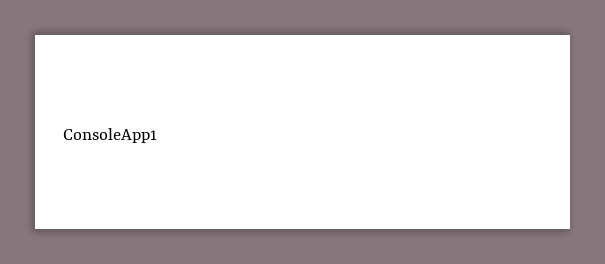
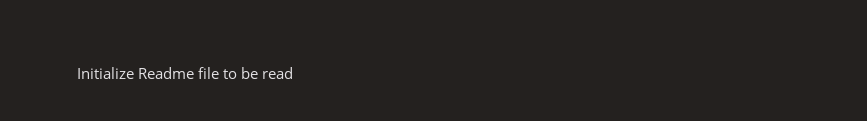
[63,128,157,143] ConsoleApp1 -> [77,67,294,79] Initialize Readme file to be read

